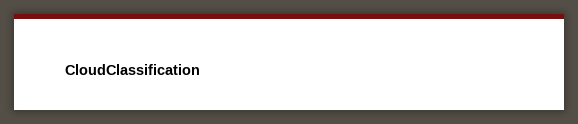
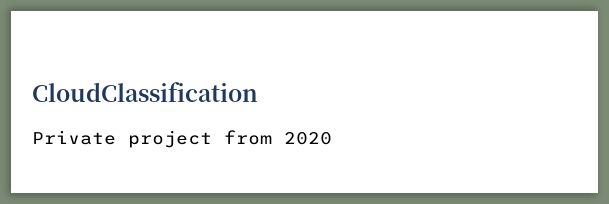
(200, 69) none -> [32,130,332,148] // Private project from 2020

